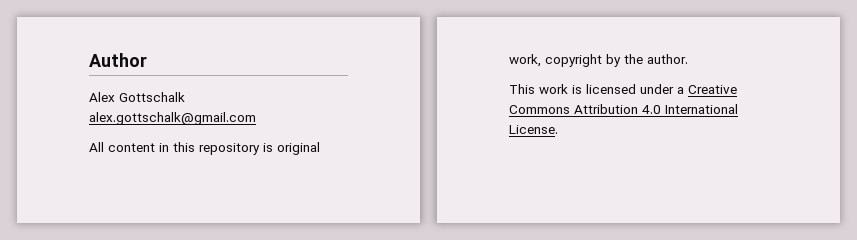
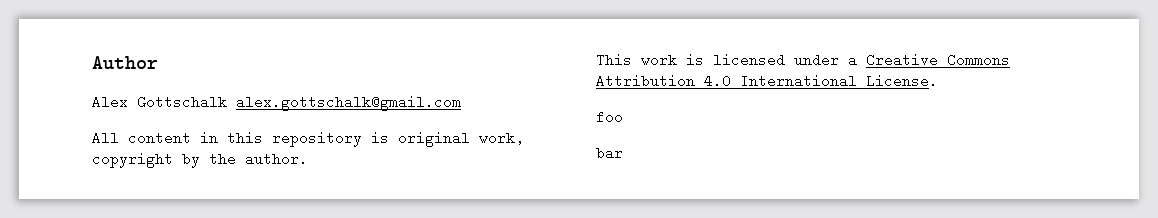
(558, 129) none -> [596,110,623,124] [596,146,623,160] // foo // bar

